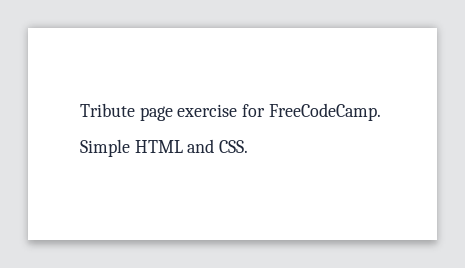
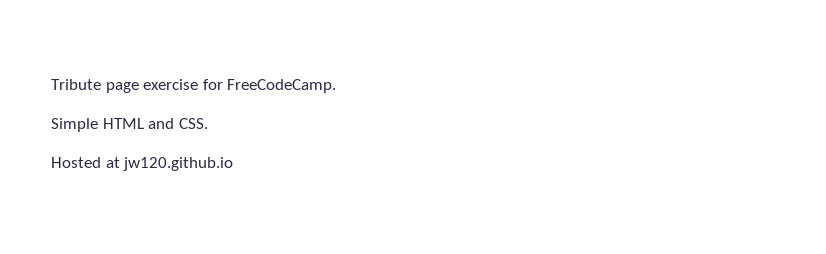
(249, 146) none -> [51,157,234,171] // Hosted at jw120.github.io

